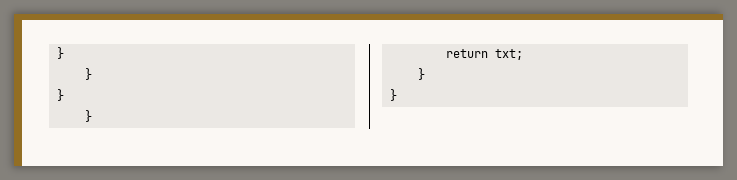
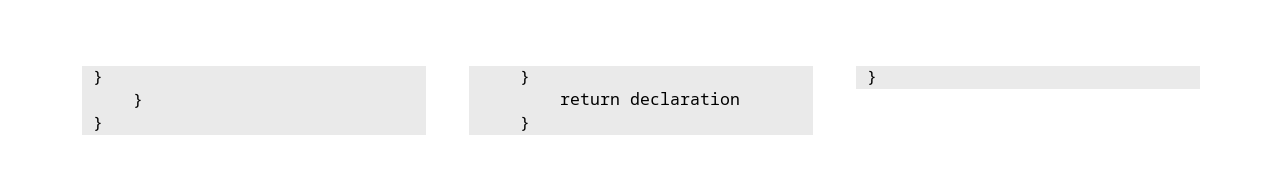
[494,49,523,60] txt; -> [630,92,741,105] declaration

